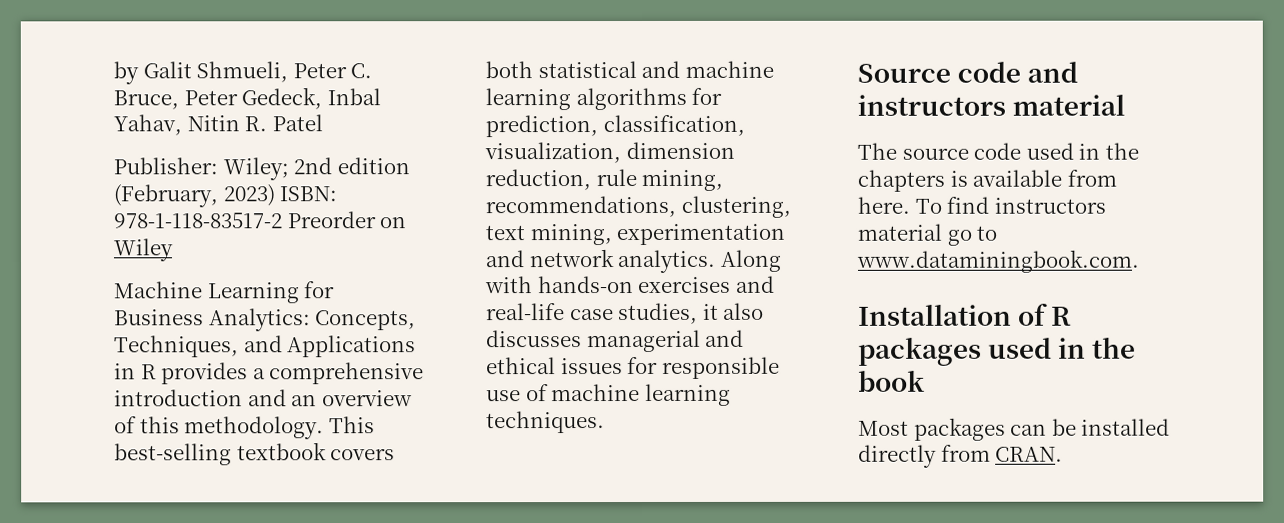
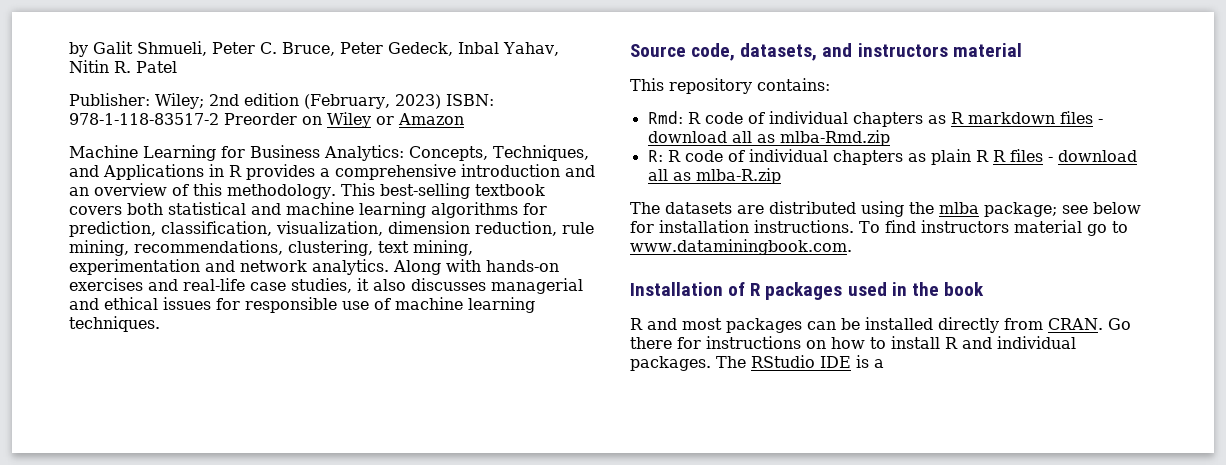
(173, 250) none -> [376,113,464,125] or Amazon
[957,61,1022,83] code -> [691,43,818,61] code, datasets,
[857,142,1139,160] [857,169,1117,192] [857,196,910,214] The source code used in the chapters is available from here. -> [630,78,830,94] [647,111,1103,127] [647,130,890,146] [647,149,1137,165] [647,168,781,184] [630,201,1141,217] [630,220,854,233] This repository contains: // Rmd: R code of individual chapters as R markdown files - download all as mlba-Rmd.zip // R: R code of individual chapters as plain R R files - download all as mlba-R.zip // The datasets are distributed using the mlba package; see below for installation instructions.
[858,420,909,436] Most -> [630,318,722,330] R and most
(1064, 454) none -> [1108,318,1131,330] [630,336,1076,349] [630,355,884,371] Go there for instructions on how to install R and individual packages. The RStudio IDE is a

